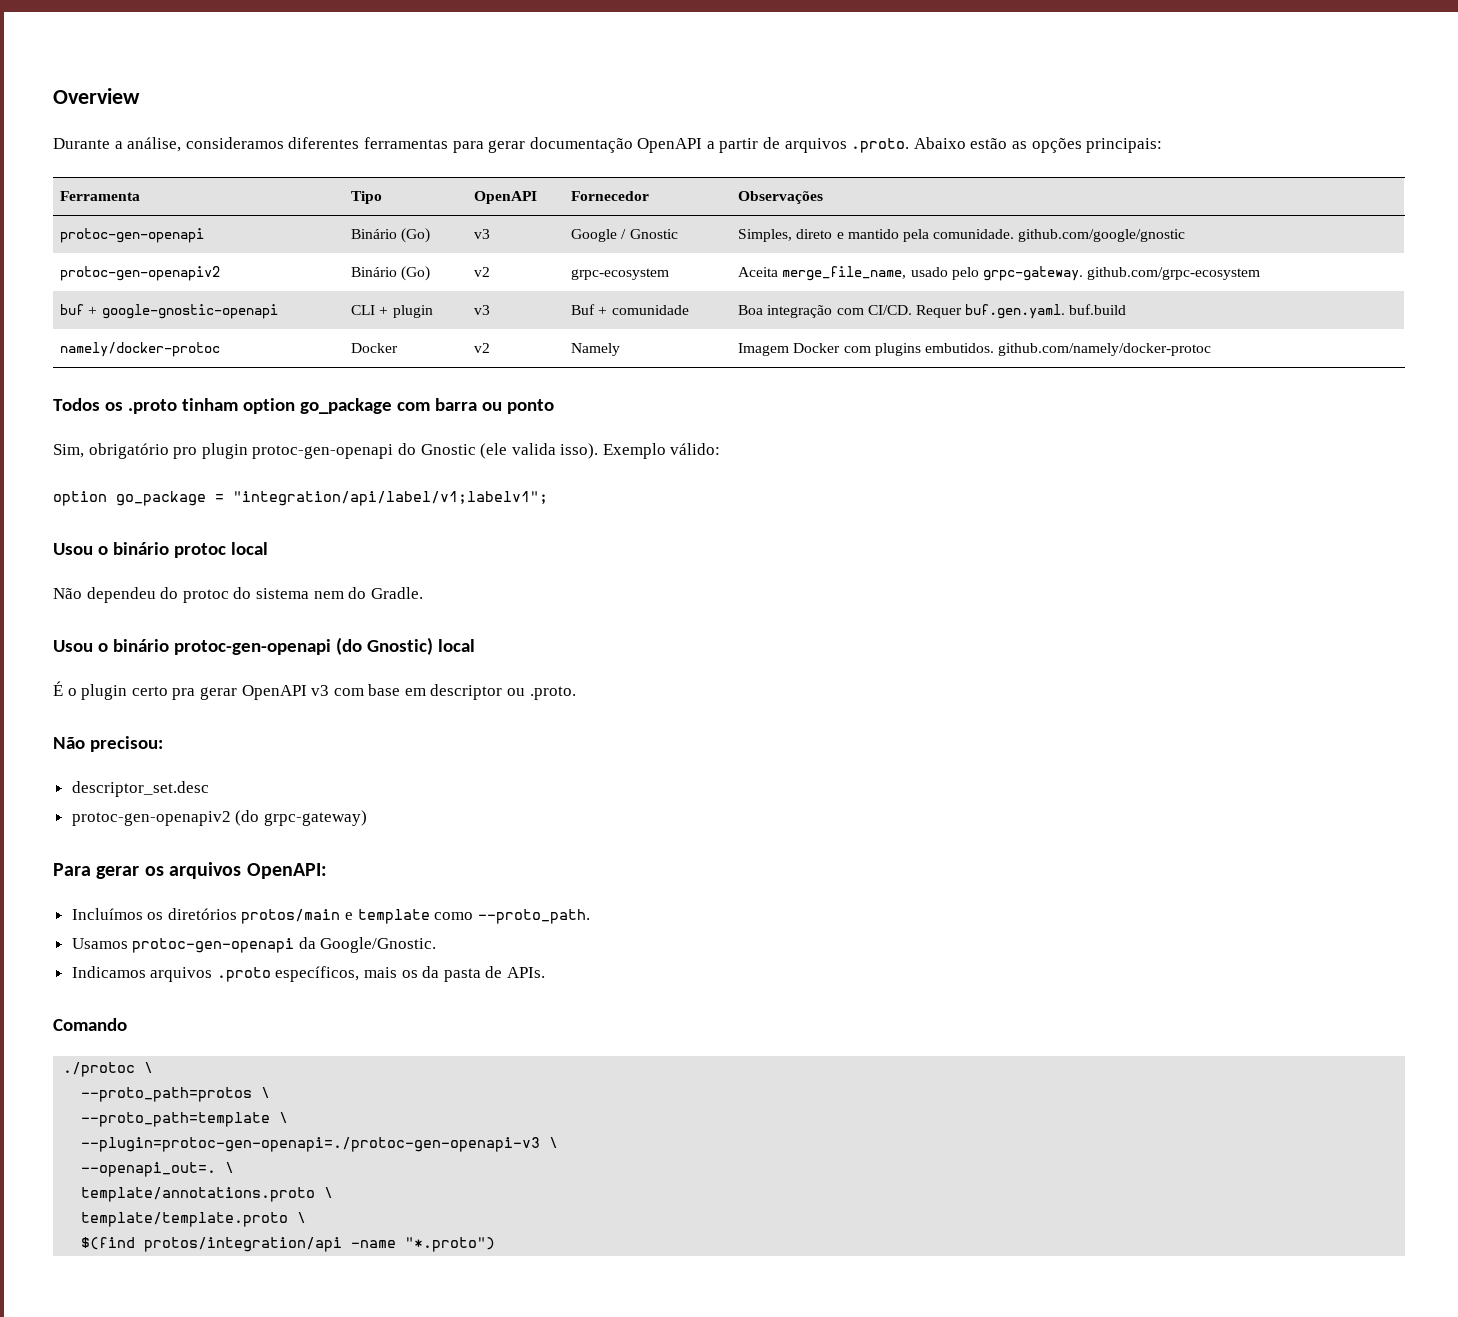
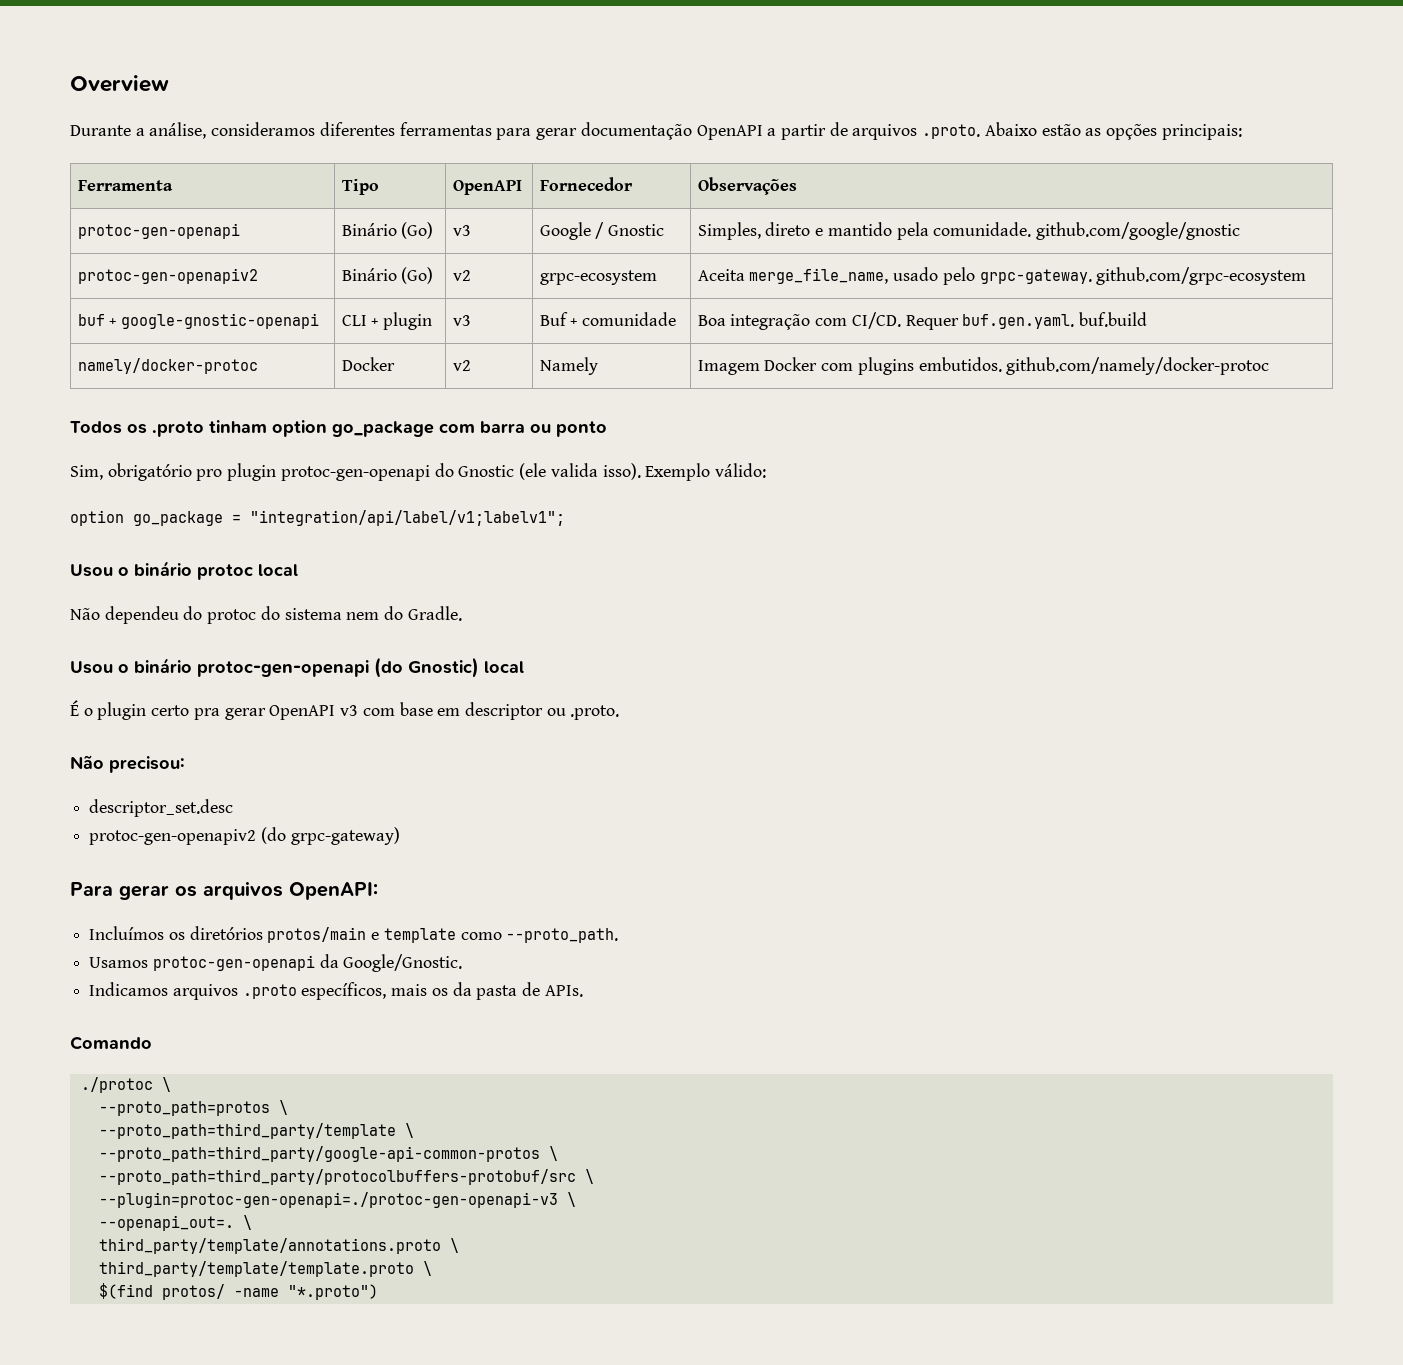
[81,1112,271,1127] --proto_path=template -> [98,1123,414,1139] [98,1146,558,1162] [98,1169,576,1185] --proto_path=third_party/template \ // --proto_path=third_party/google-api-common-protos \ // --proto_path=third_party/protocolbuffers-protobuf/src
[81,1187,334,1202] [81,1212,289,1227] template/annotations.proto \ // template/template.proto -> [98,1238,459,1254] [98,1261,414,1277] third_party/template/annotations.proto \ // third_party/template/template.proto
[144,1237,343,1252] protos/integration/api -> [161,1284,225,1300] protos/

